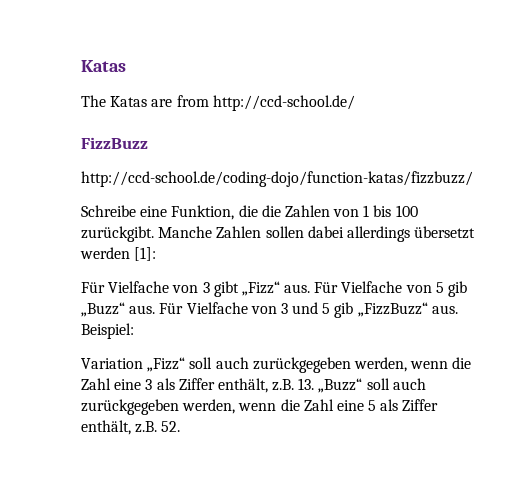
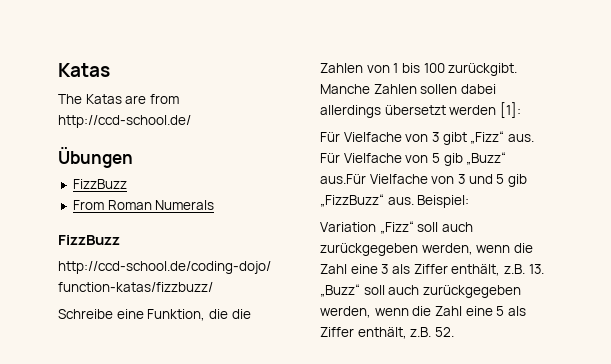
(355, 103) none -> [58,147,133,168] [72,179,127,189] [72,200,215,210] // Übungen // FizzBuzz // From Roman Numerals
[129,303,184,314] aus. Für -> [320,174,366,184] aus.Für

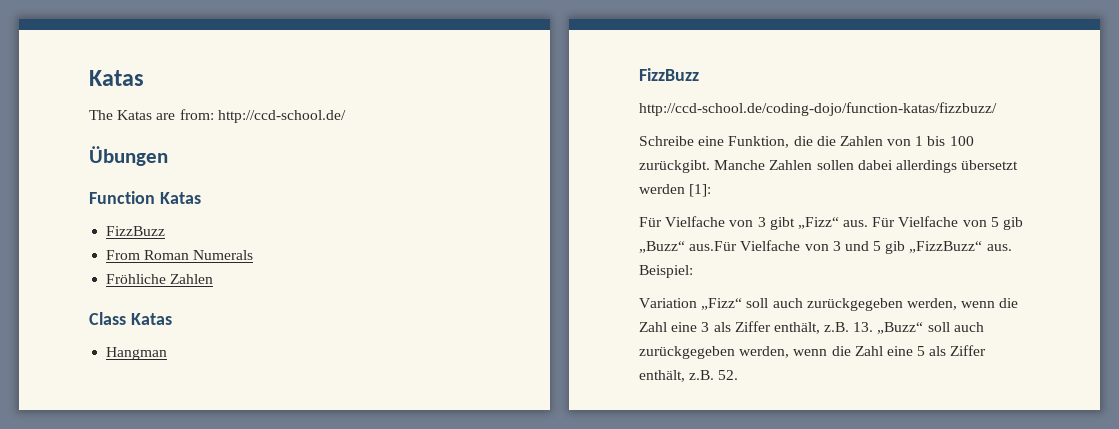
[149,94,179,104] from -> [179,109,214,120] from:
(133, 157) none -> [89,191,201,204] // Function Katas
(215, 205) none -> [106,274,214,284] [89,312,172,325] [106,347,168,360] // Fröhliche Zahlen // Class Katas // Hangman

